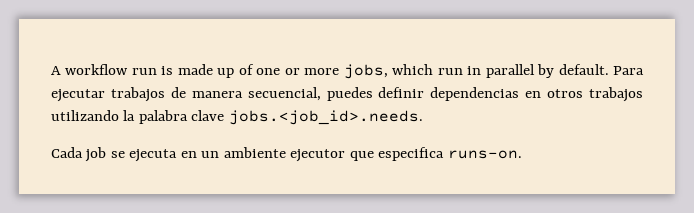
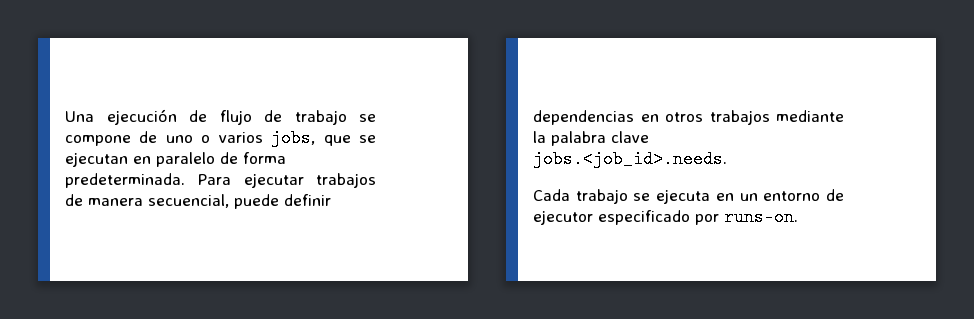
[51,64,609,79] A workflow run is made up of one or more jobs, which run in parallel by default. -> [65,109,376,125] [65,129,376,147] [65,152,286,167] [65,173,185,188] Una ejecución de flujo de trabajo se compone de uno o varios jobs, que se ejecutan en paralelo de forma predeterminada.
[326,87,373,101] puedes -> [234,194,279,209] puede
[51,110,119,121] utilizando -> [776,110,844,122] mediante
[85,147,107,162] job -> [575,189,628,204] trabajo
[223,147,445,162] ambiente ejecutor que especifica -> [763,189,844,201] [533,210,719,225] entorno de ejecutor especificado por

